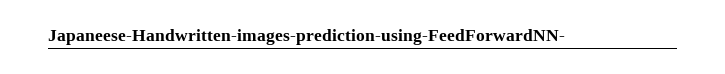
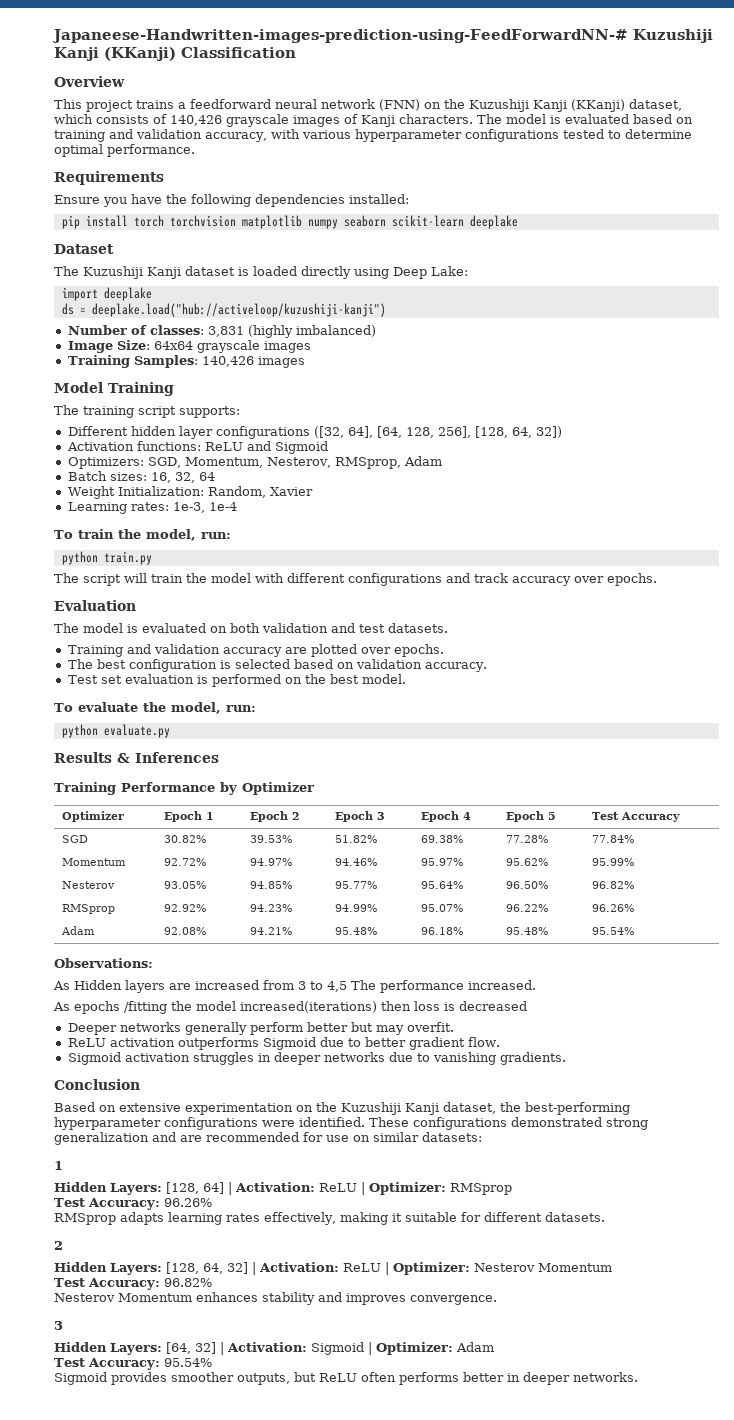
[48,29,565,45] Japaneese-Handwritten-images-prediction-using-FeedForwardNN- -> [52,29,713,43] [54,47,296,61] [54,76,125,87] [54,99,682,112] [54,114,693,127] [54,129,692,142] [54,144,195,157] [54,171,164,185] [54,194,409,207] [61,215,518,229] [54,244,114,254] [54,266,468,279] [61,287,152,301] [61,303,386,317] [67,325,376,338] [67,340,311,353] [67,355,305,368] [54,382,174,396] [54,405,240,418] [67,426,562,439] [66,441,328,454] [67,456,442,469] [67,471,215,483] [67,486,313,499] [67,502,237,514] [54,529,231,541] [61,551,152,565] [54,573,657,586] [54,600,136,611] [54,623,448,633] [67,644,444,657] [67,659,487,672] [67,674,406,687] [54,702,256,714] [61,724,170,738] [54,752,219,763] [54,782,314,795] [61,811,124,822] [163,811,214,822] [249,811,300,822] [334,811,385,822] [420,811,471,822] [505,811,556,822] [591,812,680,822] [61,835,88,843] [163,835,206,843] [249,835,292,843] [334,835,377,843] [420,835,463,843] [505,835,548,843] [591,835,634,843] [61,858,126,866] [163,858,206,866] [249,858,292,866] [334,858,377,866] [420,858,463,866] [505,858,548,866] [591,858,634,866] [61,881,115,889] [163,881,206,889] [249,881,292,889] [334,881,377,889] [420,881,463,889] [505,881,548,889] [591,881,634,889] [61,904,115,914] [163,904,206,912] [249,904,292,912] [334,904,377,912] [420,904,463,912] [505,904,548,912] [591,904,634,912] [60,926,95,935] [163,927,206,935] [249,927,292,935] [334,927,377,935] [420,927,463,935] [505,927,548,935] [591,927,634,935] [54,958,153,968] [53,980,536,993] [53,1001,527,1014] [67,1022,454,1035] [67,1037,500,1050] [67,1052,566,1065] [54,1079,140,1090] [54,1102,630,1115] [54,1117,648,1130] [54,1132,482,1145] [54,1161,63,1170] [54,1182,512,1195] [54,1198,212,1210] [54,1212,605,1225] [54,1241,63,1250] [54,1262,612,1275] [54,1278,212,1290] [54,1292,497,1305] [54,1321,63,1330] [54,1342,494,1355] [54,1358,212,1370] [54,1372,638,1385] Japaneese-Handwritten-images-prediction-using-FeedForwardNN-# Kuzushiji Kanji (KKanji) Classification // Overview // This project trains a feedforward neural network (FNN) on the Kuzushiji Kanji (KKanji) dataset, which consists of 140,426 grayscale images of Kanji characters. The model is evaluated based on training and validation accuracy, with various hyperparameter configurations tested to determine optimal performance. // Requirements // Ensure you have the following dependencies installed: // pip install torch torchvision matplotlib numpy seaborn scikit-learn deeplake // Dataset // The Kuzushiji Kanji dataset is loaded directly using Deep Lake: // import deeplake // ds = deeplake.load("hub://activeloop/kuzushiji-kanji") // Number of classes: 3,831 (highly imbalanced) // Image Size: 64x64 grayscale images // Training Samples: 140,426 images // Model Training // The training script supports: // Different hidden layer configurations ([32, 64], [64, 128, 256], [128, 64, 32]) // Activation functions: ReLU and Sigmoid // Optimizers: SGD, Momentum, Nesterov, RMSprop, Adam // Batch sizes: 16, 32, 64 // Weight Initialization: Random, Xavier // Learning rates: 1e-3, 1e-4 // To train the model, run: // python train.py // The script will train the model with different configurations and track accuracy over epochs. // Evaluation // The model is evaluated on both validation and test datasets. // Training and validation accuracy are plotted over epochs. // The best configuration is selected based on validation accuracy. // Test set evaluation is performed on the best model. // To evaluate the model, run: // python evaluate.py // Results & Inferences // Training Performance by Optimizer // Optimizer | Epoch 1 | Epoch 2 | Epoch 3 | Epoch 4 | Epoch 5 | Test Accuracy // SGD | 30.82% | 39.53% | 51.82% | 69.38% | 77.28% | 77.84% // Momentum | 92.72% | 94.97% | 94.46% | 95.97% | 95.62% | 95.99% // Nesterov | 93.05% | 94.85% | 95.77% | 95.64% | 96.50% | 96.82% // RMSprop | 92.92% | 94.23% | 94.99% | 95.07% | 96.22% | 96.26% // Adam | 92.08% | 94.21% | 95.48% | 96.18% | 95.48% | 95.54% // Observations: // As Hidden layers are increased from 3 to 4,5 The performance increased. // As epochs /fitting the model increased(iterations) then loss is decreased // Deeper networks generally perform better but may overfit. // ReLU activation outperforms Sigmoid due to better gradient flow. // Sigmoid activation struggles in deeper networks due to vanishing gradients. // Conclusion // Based on extensive experimentation on the Kuzushiji Kanji dataset, the best-performing hyperparameter configurations were identified. These configurations demonstrated strong generalization and are recommended for use on similar datasets: // 1 // Hidden Layers: [128, 64] | Activation: ReLU | Optimizer: RMSprop // Test Accuracy: 96.26% // RMSprop adapts learning rates effectively, making it suitable for different datasets. // 2 // Hidden Layers: [128, 64, 32] | Activation: ReLU | Optimizer: Nesterov Momentum // Test Accuracy: 96.82% // Nesterov Momentum enhances stability and improves convergence. // 3 // Hidden Layers: [64, 32] | Activation: Sigmoid | Optimizer: Adam // Test Accuracy: 95.54% // Sigmoid provides smoother outputs, but ReLU often performs better in deeper networks.

